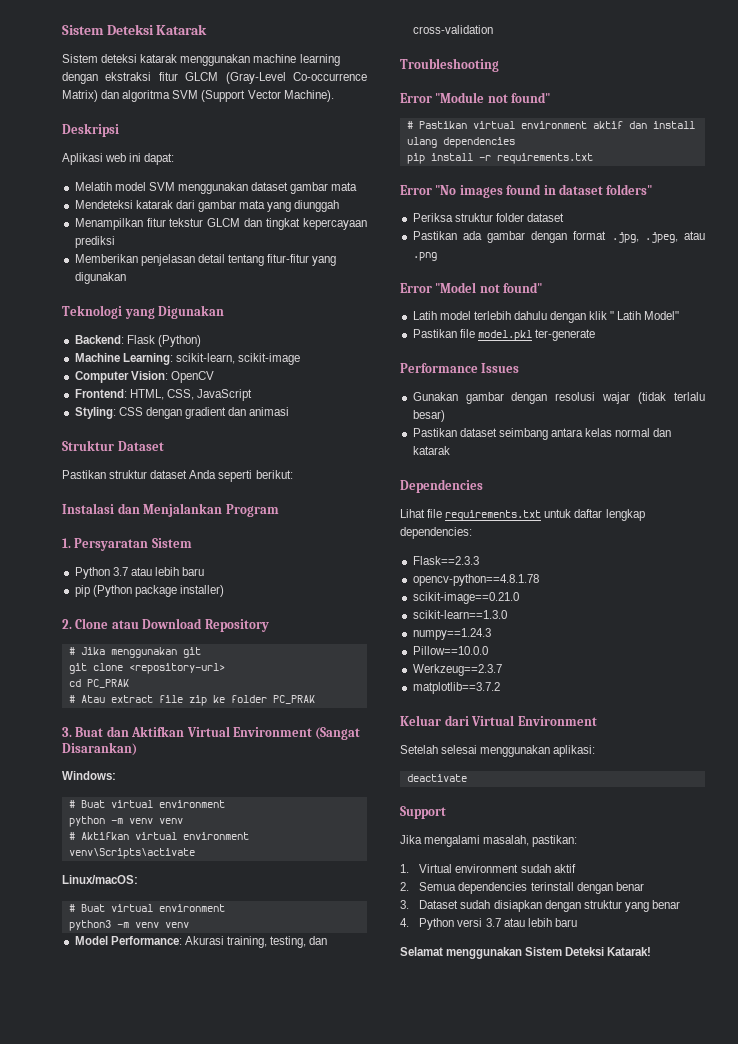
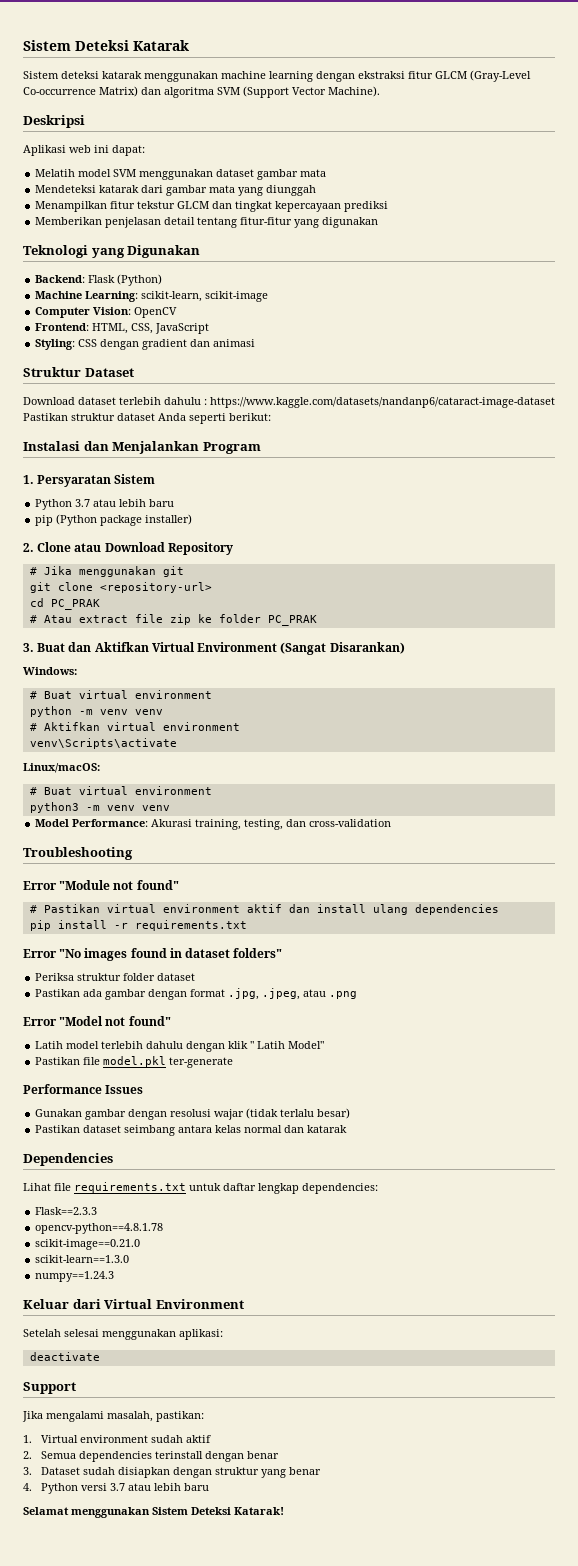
(164, 446) none -> [23,397,555,408] Download dataset terlebih dahulu : https://www.kaggle.com/datasets/nandanp6/cataract-image-dataset
[412,646,488,655] [412,664,502,676] [412,682,500,694] // Pillow==10.0.0 // Werkzeug==2.3.7 // matplotlib==3.7.2 -> (115, 1276) none

